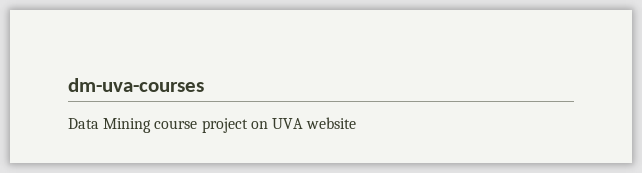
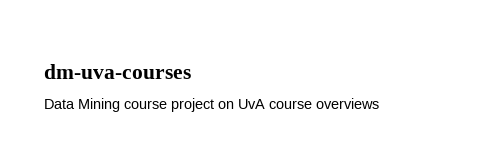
[271,117,357,129] UVA website -> [238,98,379,109] UvA course overviews

